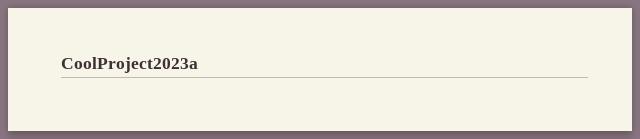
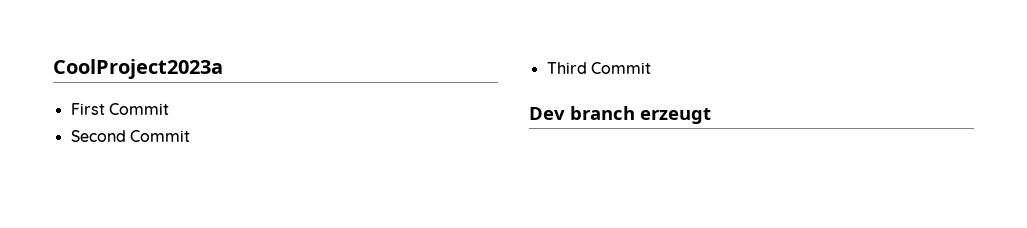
(198, 65) none -> [70,103,169,115] [70,130,190,142] [546,62,651,74] [529,106,711,124] // First Commit // Second Commit // Third Commit // Dev branch erzeugt

